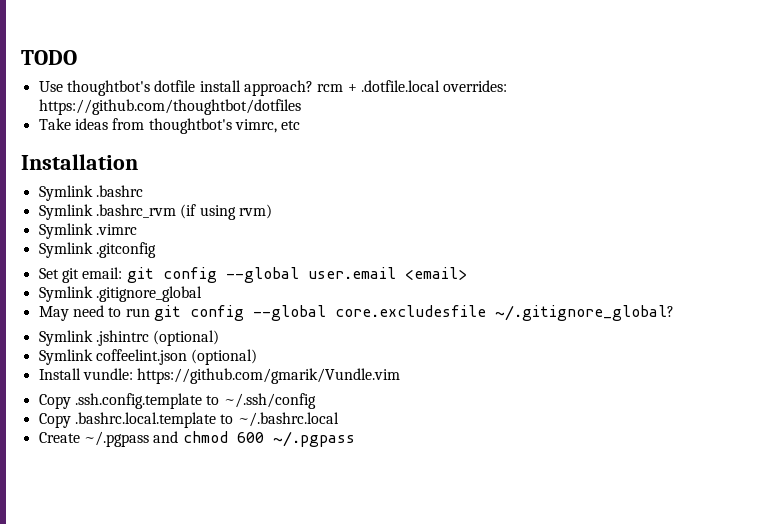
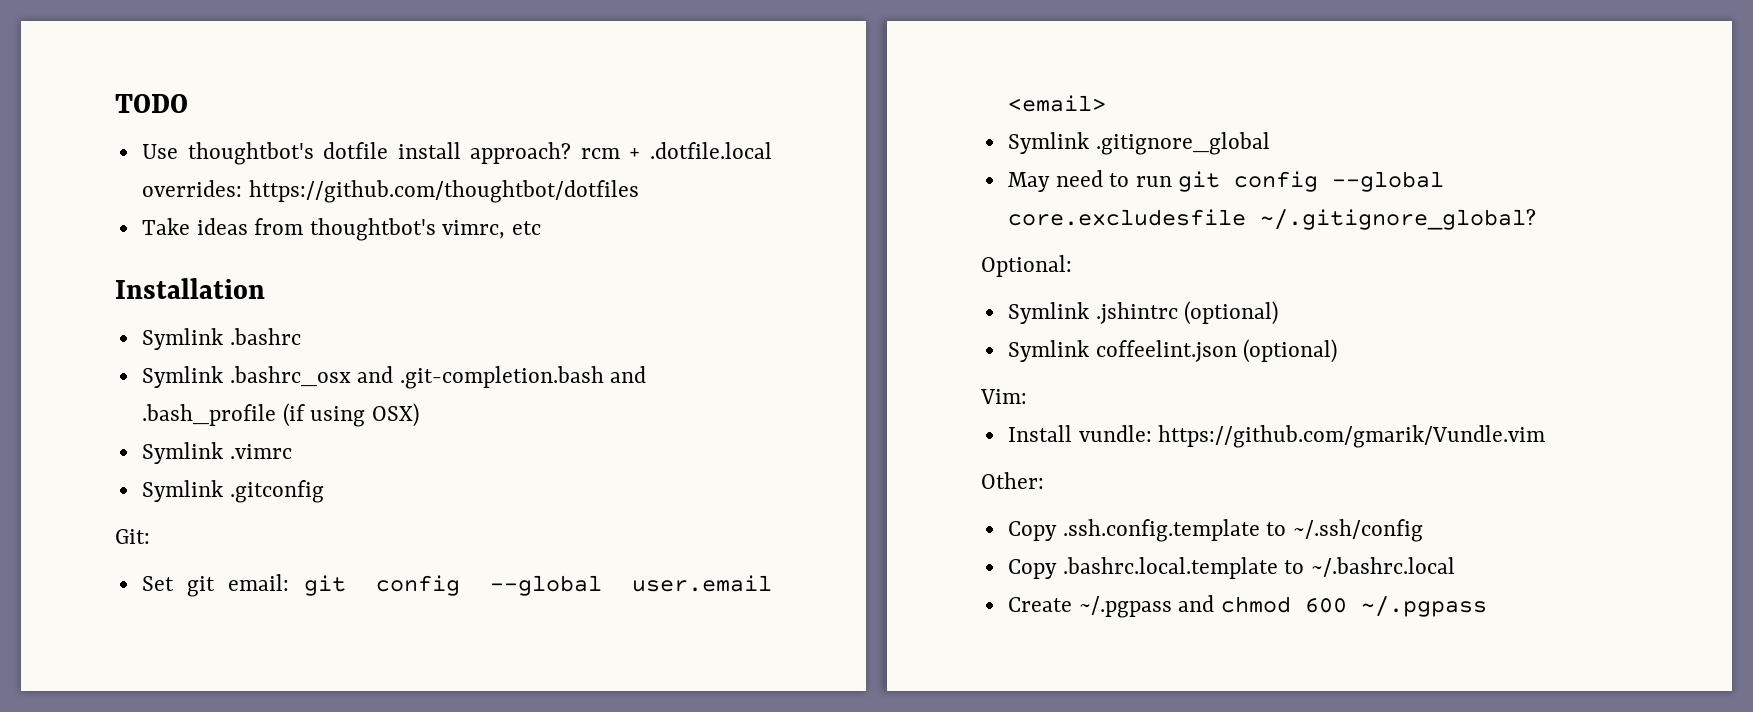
[95,204,176,218] .bashrc_rvm -> [229,366,647,389] [141,404,276,426] .bashrc_osx and .git-completion.bash and .bash_profile
[238,204,272,219] rvm) -> [371,403,419,427] OSX)
(156, 250) none -> [115,529,150,544] // Git:
(674, 313) none -> [981,255,1072,277] // Optional:
(258, 357) none -> [980,389,1027,404] // Vim:
(401, 376) none -> [981,472,1044,489] // Other:

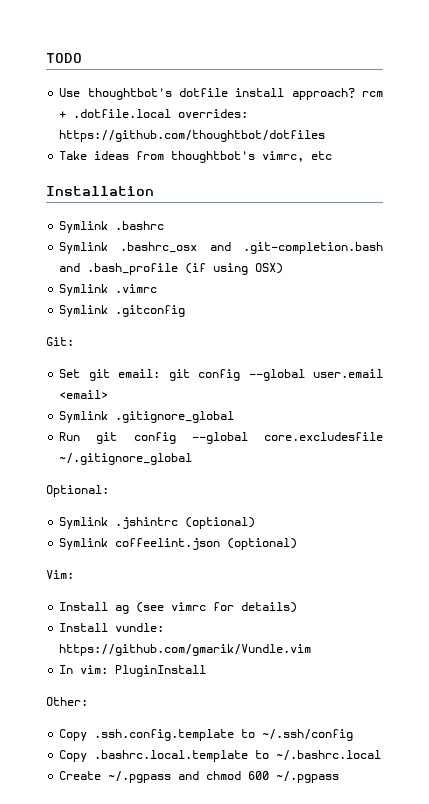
[1007,170,1172,192] May need to run -> [59,432,81,441] Run
[1259,209,1536,230] ~/.gitignore_global? -> [59,453,193,465] ~/.gitignore_global
(1027, 396) none -> [59,602,298,614] // Install ag (see vimrc for details)
(1546, 436) none -> [59,665,207,677] // In vim: PluginInstall

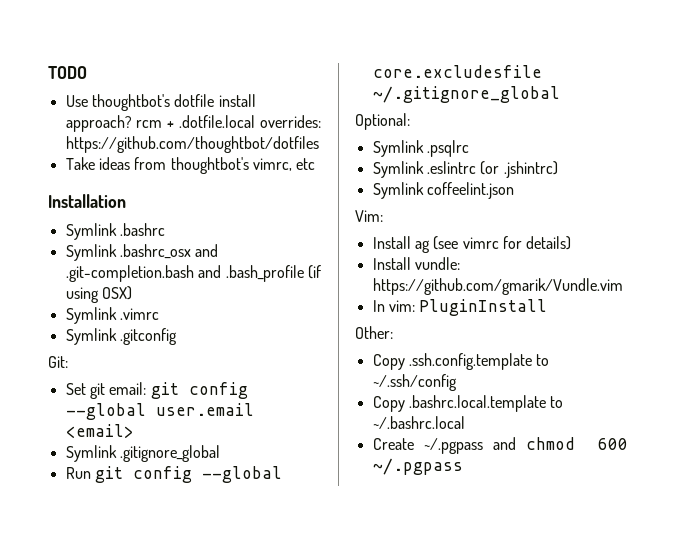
[115,517,256,529] .jshintrc (optional) -> [426,140,469,157] [372,161,558,178] .psqlrc // Symlink .eslintrc (or .jshintrc)
[227,538,298,550] (optional) -> (514, 190) none

